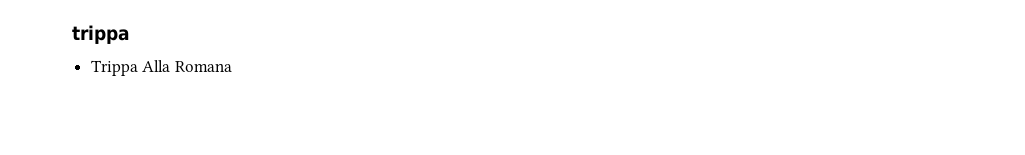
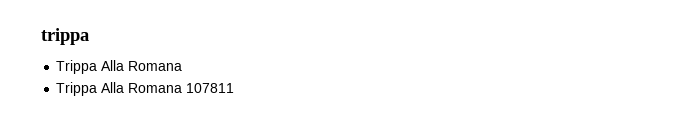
(232, 66) none -> [56,82,235,96] // Trippa Alla Romana 107811

